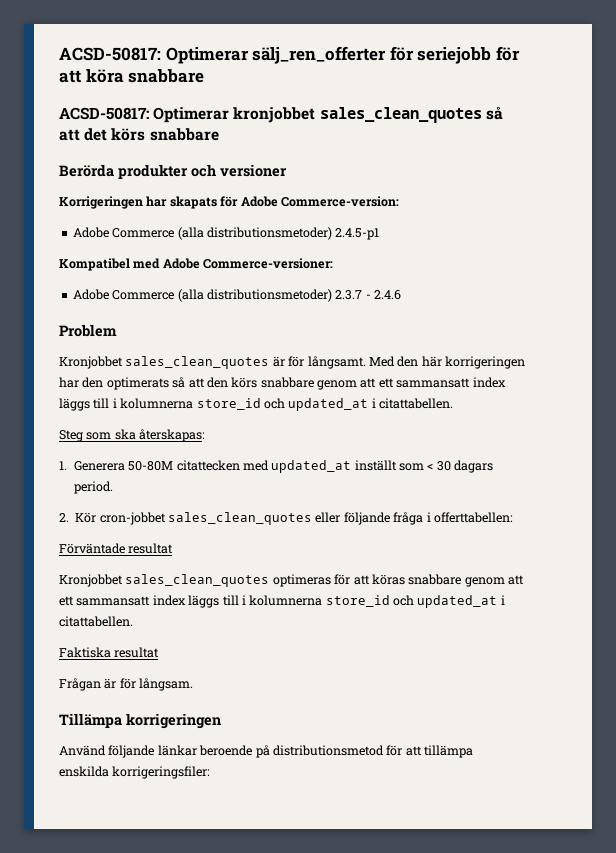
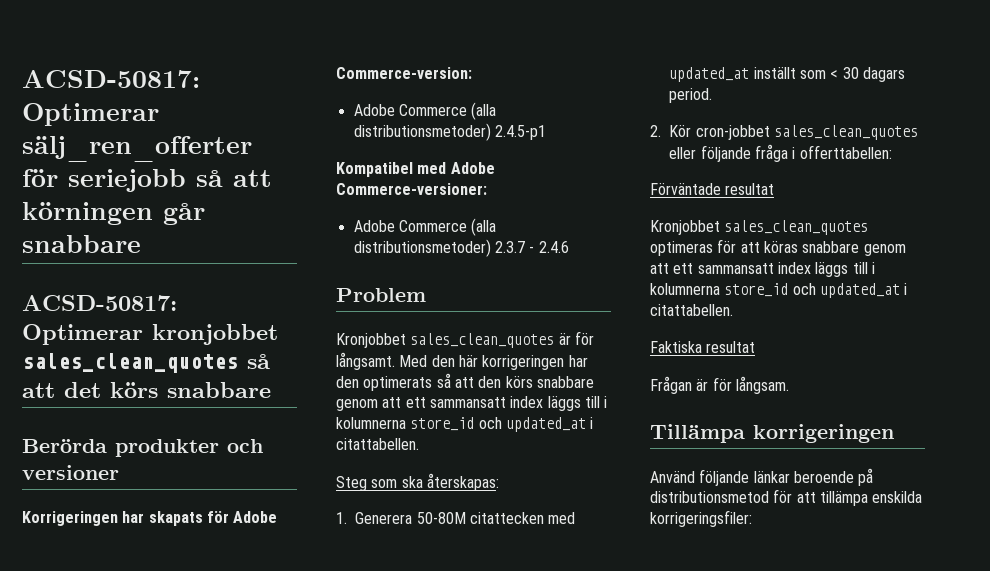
[495,46,520,61] [59,69,124,83] för att köra -> [196,170,272,187] [22,202,205,225] så att körningen går

